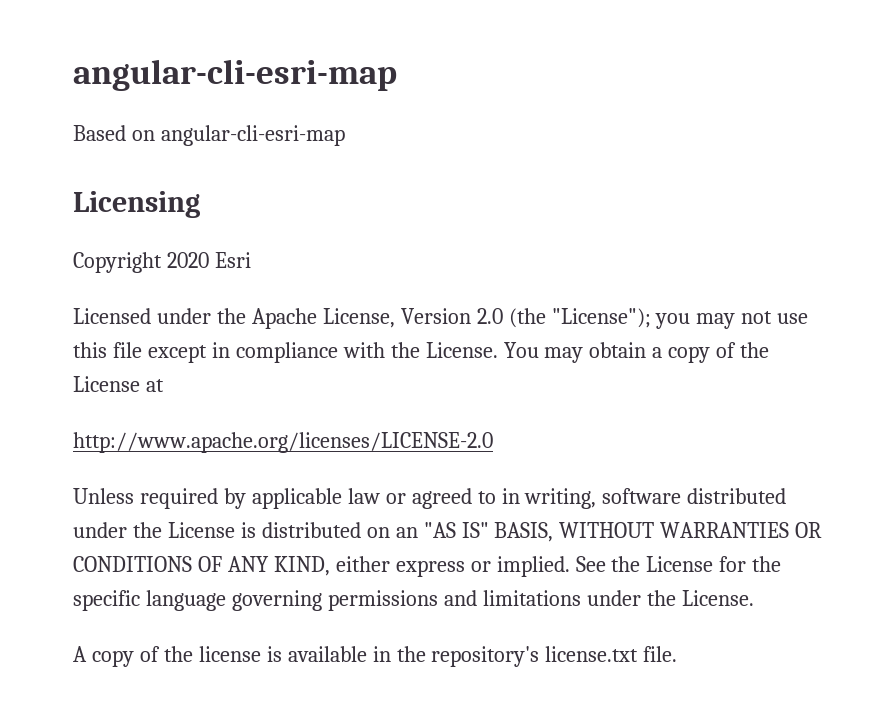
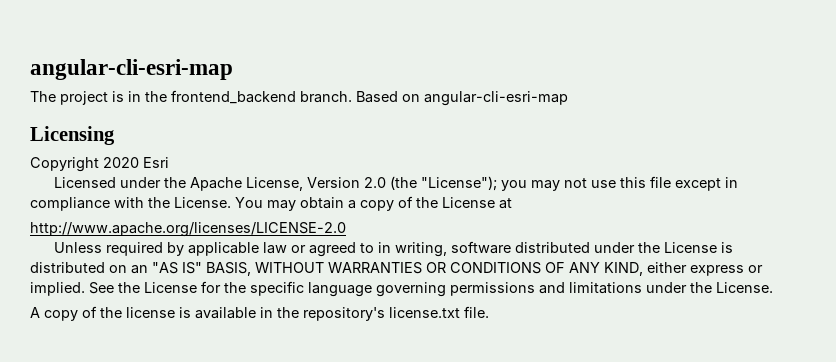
[73,59,397,91] angular-cli-esri-map // -> [30,59,233,80] [30,90,352,105] angular-cli-esri-map // The project is in the frontend_backend branch.

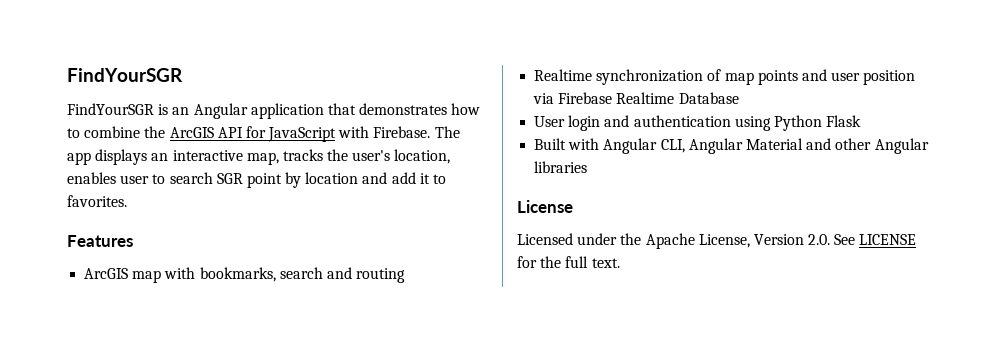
[30,59,233,80] [30,90,568,106] [30,126,115,145] [30,157,169,172] angular-cli-esri-map // The project is in the frontend_backend branch. Based on angular-cli-esri-map // Licensing // Copyright 2020 Esri -> [67,68,183,82] [67,103,481,119] [67,126,460,142] [67,149,451,165] [67,172,447,188] [67,195,127,207] [67,235,133,247] [84,267,406,283] [534,69,916,85] [533,92,739,104] [534,115,862,131] [534,138,929,154] [534,161,588,173] [517,200,573,213] FindYourSGR // FindYourSGR is an Angular application that demonstrates how to combine the ArcGIS API for JavaScript with Firebase. The app displays an interactive map, tracks the user's location, enables user to search SGR point by location and add it to favorites. // Features // ArcGIS map with bookmarks, search and routing // Realtime synchronization of map points and user position via Firebase Realtime Database // User login and authentication using Python Flask // Built with Angular CLI, Angular Material and other Angular libraries // License
[363,176,738,191] [30,196,512,211] [30,222,346,237] [53,241,733,257] [30,262,763,276] [30,281,773,297] [30,306,489,321] 2.0 (the "License"); you may not use this file except in compliance with the License. You may obtain a copy of the License at // http://www.apache.org/licenses/LICENSE-2.0 // Unless required by applicable law or agreed to in writing, software distributed under the License is distributed on an "AS IS" BASIS, WITHOUT WARRANTIES OR CONDITIONS OF ANY KIND, either express or implied. See the License for the specific language governing permissions and limitations under the License. // A copy of the license is available in the repository's license.txt file. -> [808,234,917,245] [517,256,620,268] 2.0. See LICENSE for the full text.

